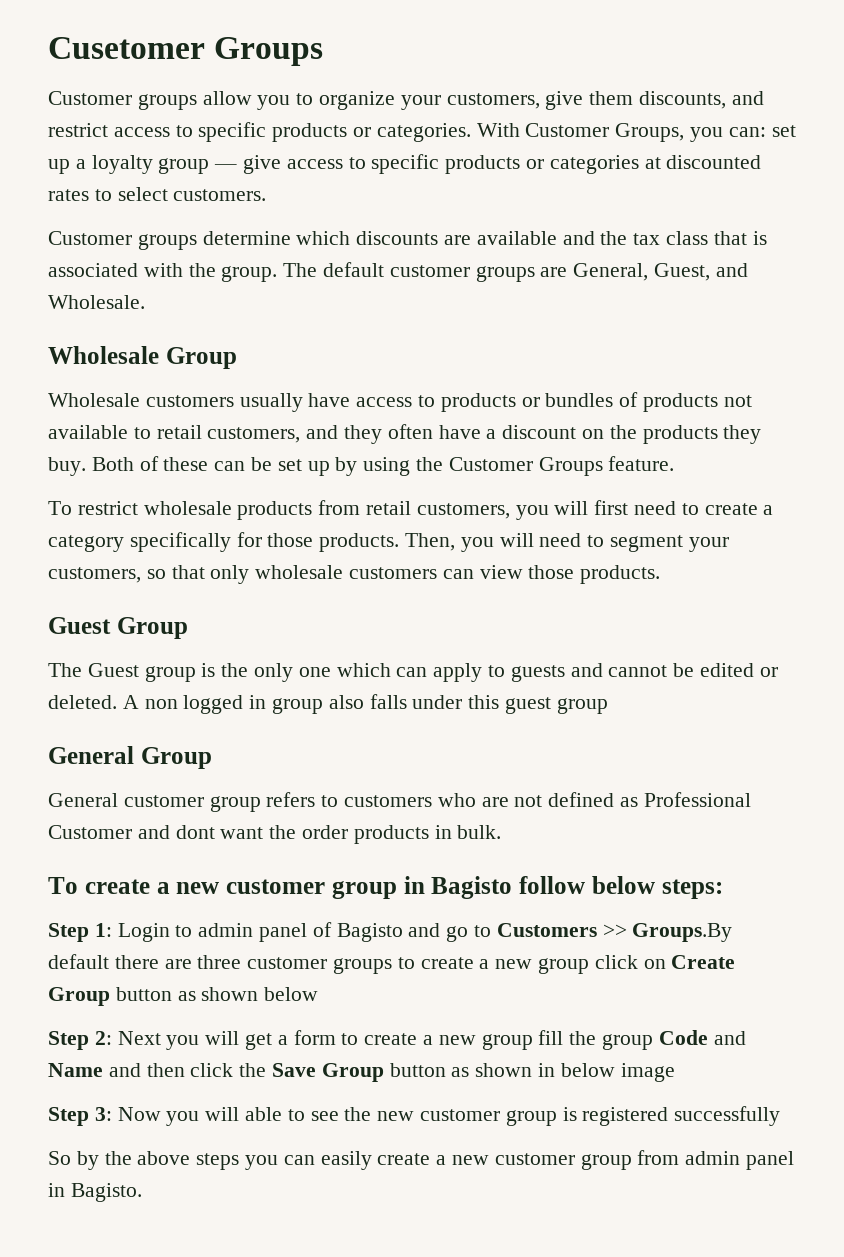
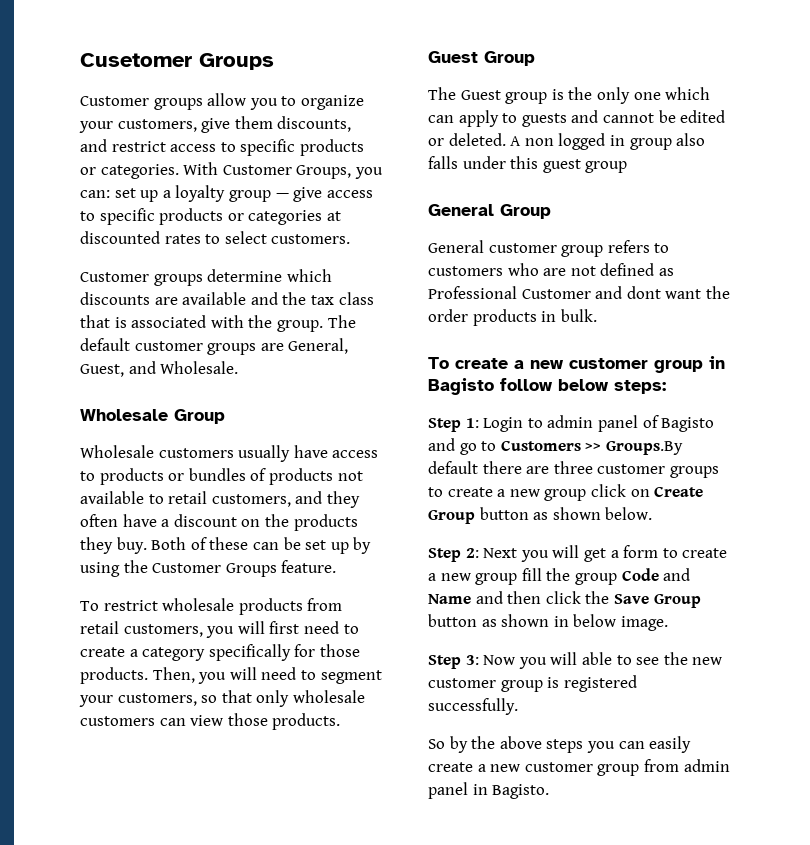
[264,987,319,1001] below -> [605,507,653,520] below.
[620,1063,675,1082] image -> [620,616,668,631] image.
[674,1106,781,1126] successfully -> [428,698,518,715] successfully.

